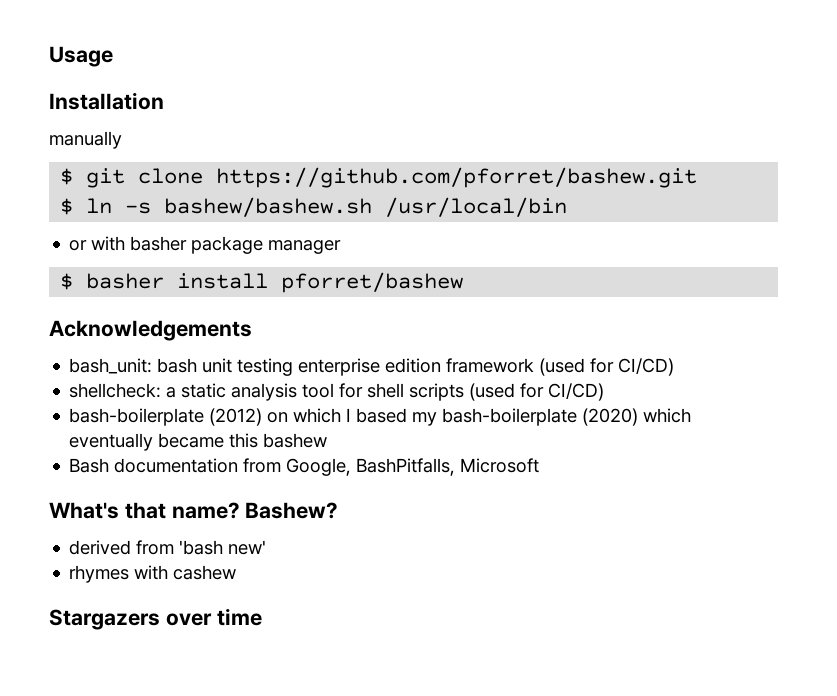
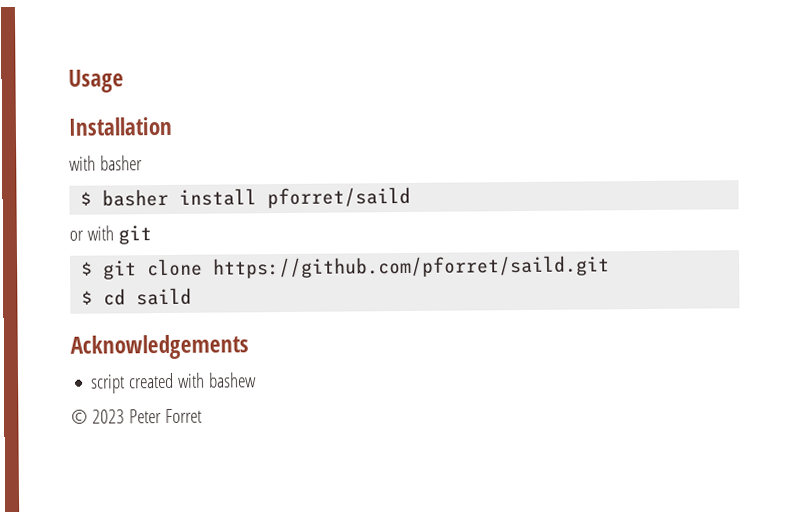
[49,131,122,149] manually -> [69,155,143,171] [80,186,412,209] [69,225,152,245] with basher // $ basher install pforret/saild // or with git
[216,167,698,188] [60,197,568,217] [69,236,342,254] [60,272,464,293] [49,320,252,341] [69,358,675,376] [69,383,605,401] [69,408,692,426] [69,433,328,451] [69,458,540,476] [49,502,339,519] [69,540,267,555] [69,565,237,583] [49,608,262,630] https://github.com/pforret/bashew.git // $ ln -s bashew/bashew.sh /usr/local/bin // or with basher package manager // $ basher install pforret/bashew // Acknowledgements // bash_unit: bash unit testing enterprise edition framework (used for CI/CD) // shellcheck: a static analysis tool for shell scripts (used for CI/CD) // bash-boilerplate (2012) on which I based my bash-boilerplate (2020) which eventually became this bashew // Bash documentation from Google, BashPitfalls, Microsoft // What's that name? Bashew? // derived from 'bash new' // rhymes with cashew // Stargazers over time -> [213,255,611,279] [81,287,193,306] [70,334,249,360] [90,372,258,394] [71,408,202,424] https://github.com/pforret/saild.git // $ cd saild // Acknowledgements // script created with bashew // © 2023 Peter Forret

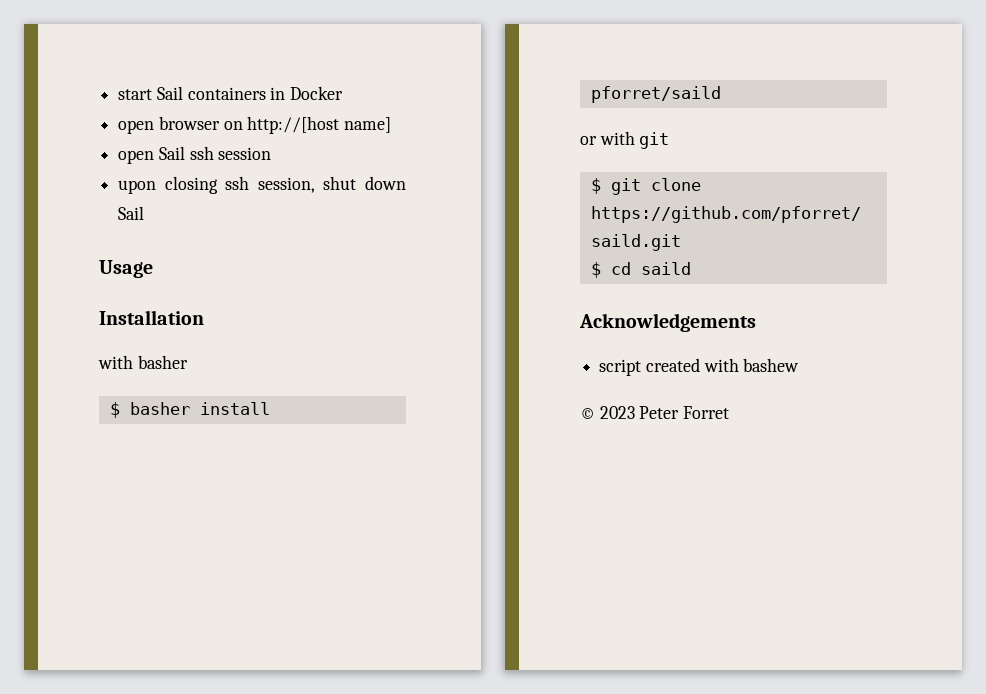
(68, 81) none -> [118,86,344,100] [118,116,392,134] [118,146,272,164] [118,176,407,194] [118,206,145,220] start Sail containers in Docker // open browser on http://[host name] // open Sail ssh session // upon closing ssh session, shut down Sail //

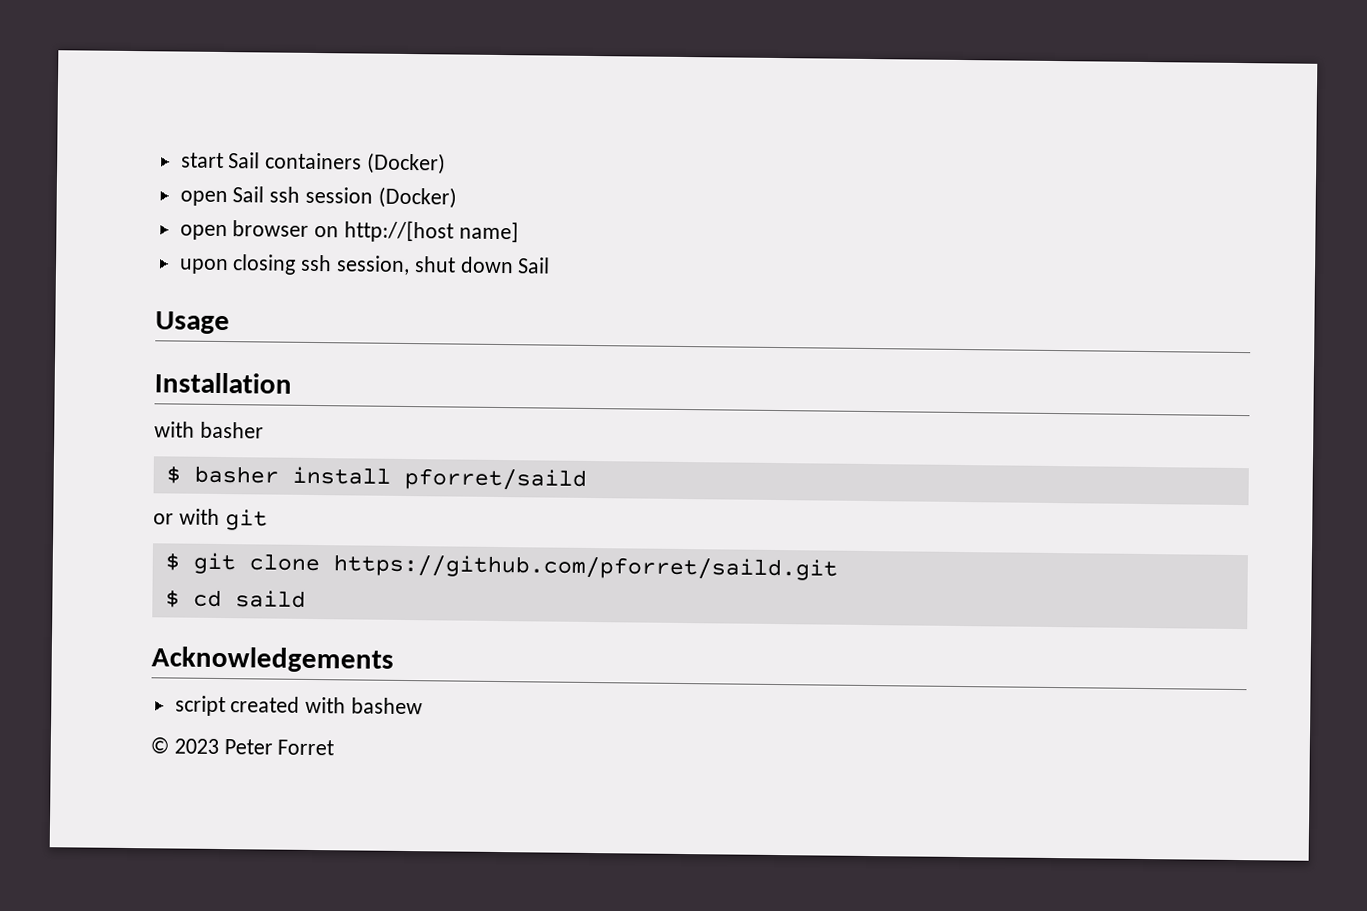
[270,86,344,100] in Docker -> [367,152,447,175] [179,186,457,209] (Docker) // open Sail ssh session (Docker)
[118,146,272,164] // open Sail ssh session -> (519, 232) none

